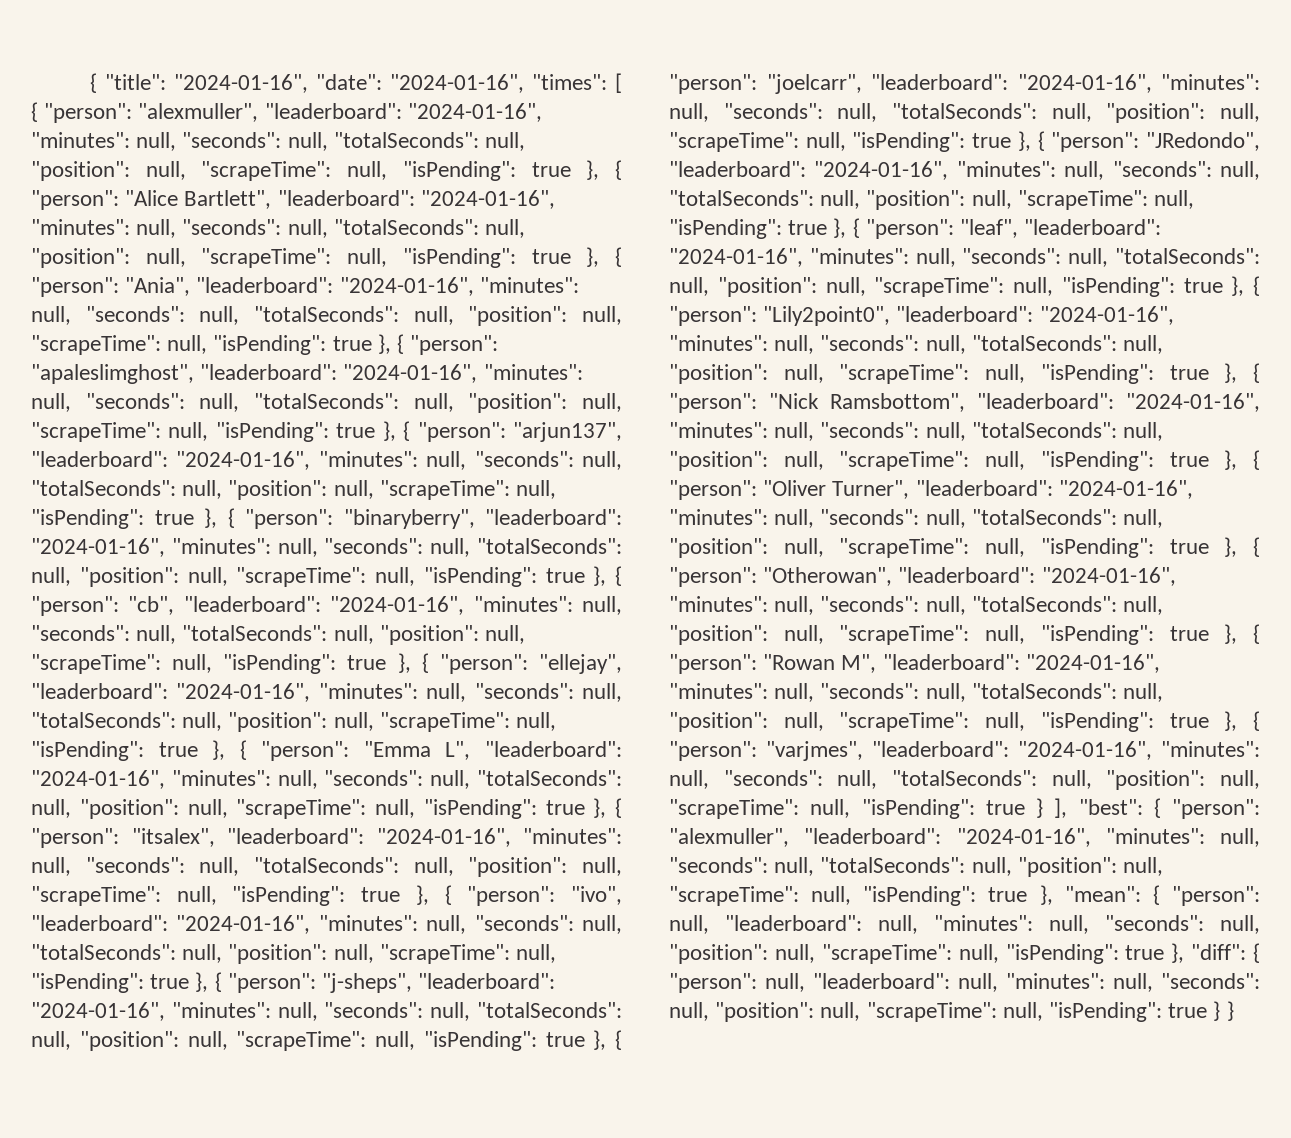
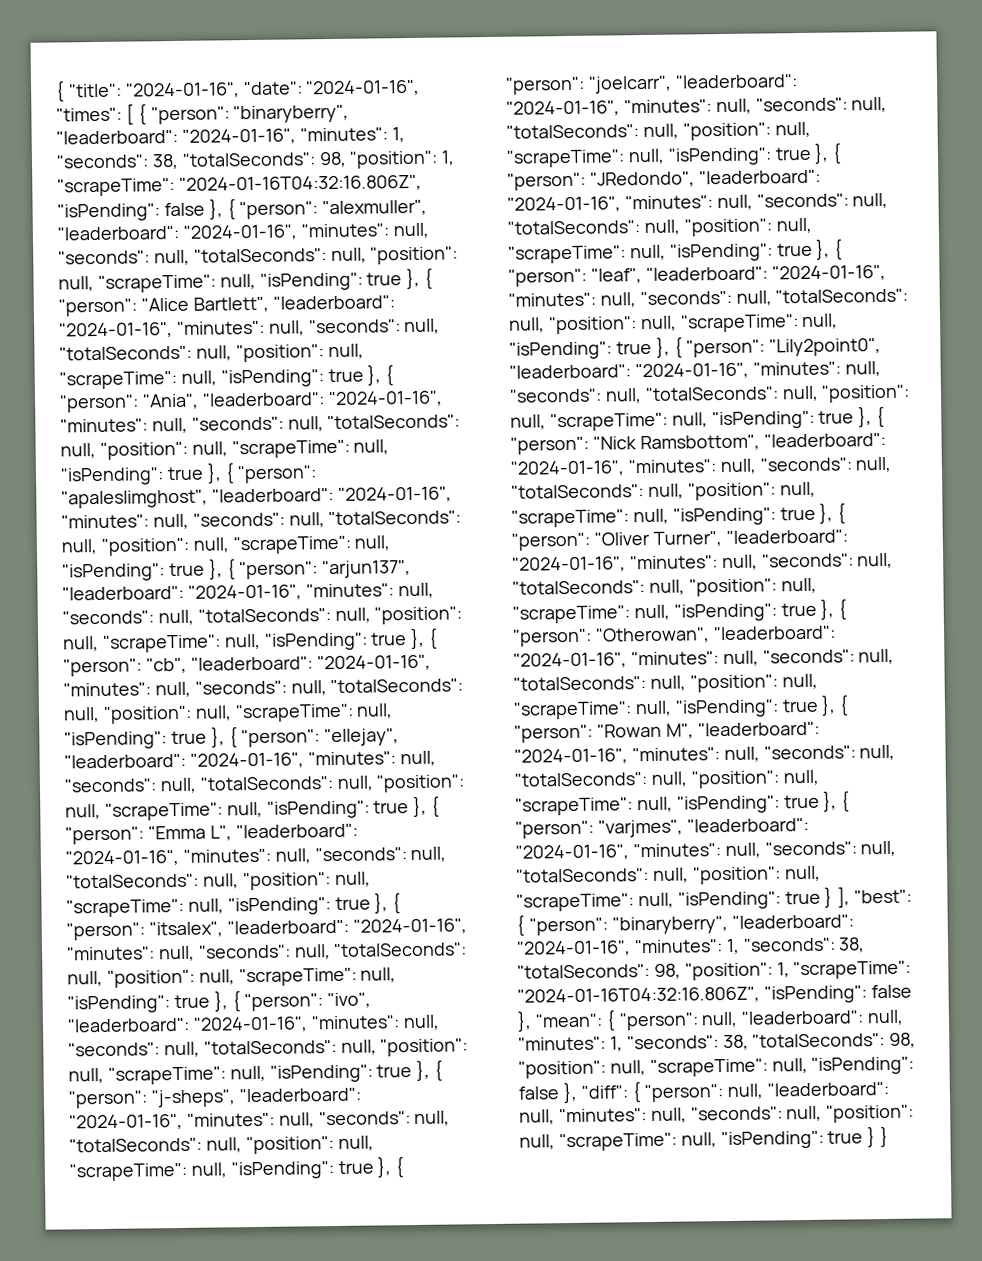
(133, 113) none -> [233,104,350,124] [56,127,405,145] [56,150,456,170] [57,174,422,197] [57,198,319,222] "binaryberry", "leaderboard": "2024-01-16", "minutes": 1, "seconds": 38, "totalSeconds": 98, "position": 1, "scrapeTime": "2024-01-16T04:32:16.806Z", "isPending": false }, { "person":
[343,509,622,529] [31,538,622,557] [31,566,622,587] [31,596,119,616] "binaryberry", "leaderboard": "2024-01-16", "minutes": null, "seconds": null, "totalSeconds": null, "position": null, "scrapeTime": null, "isPending": true }, { "person": -> (142, 667) none
[669,828,1260,847] [669,857,1164,877] [669,886,1028,906] "alexmuller", "leaderboard": "2024-01-16", "minutes": null, "seconds": null, "totalSeconds": null, "position": null, "scrapeTime": null, "isPending": true -> [611,914,854,935] [516,937,866,957] [517,960,912,981] [517,984,912,1005] "binaryberry", "leaderboard": "2024-01-16", "minutes": 1, "seconds": 38, "totalSeconds": 98, "position": 1, "scrapeTime": "2024-01-16T04:32:16.806Z", "isPending": false
[1049,915,1260,934] [669,944,1165,964] null, "seconds": null, "position": null, "scrapeTime": null, "isPending": true -> [609,1032,917,1052] [518,1056,915,1079] [518,1086,559,1100] 1, "seconds": 38, "totalSeconds": 98, "position": null, "scrapeTime": null, "isPending": false

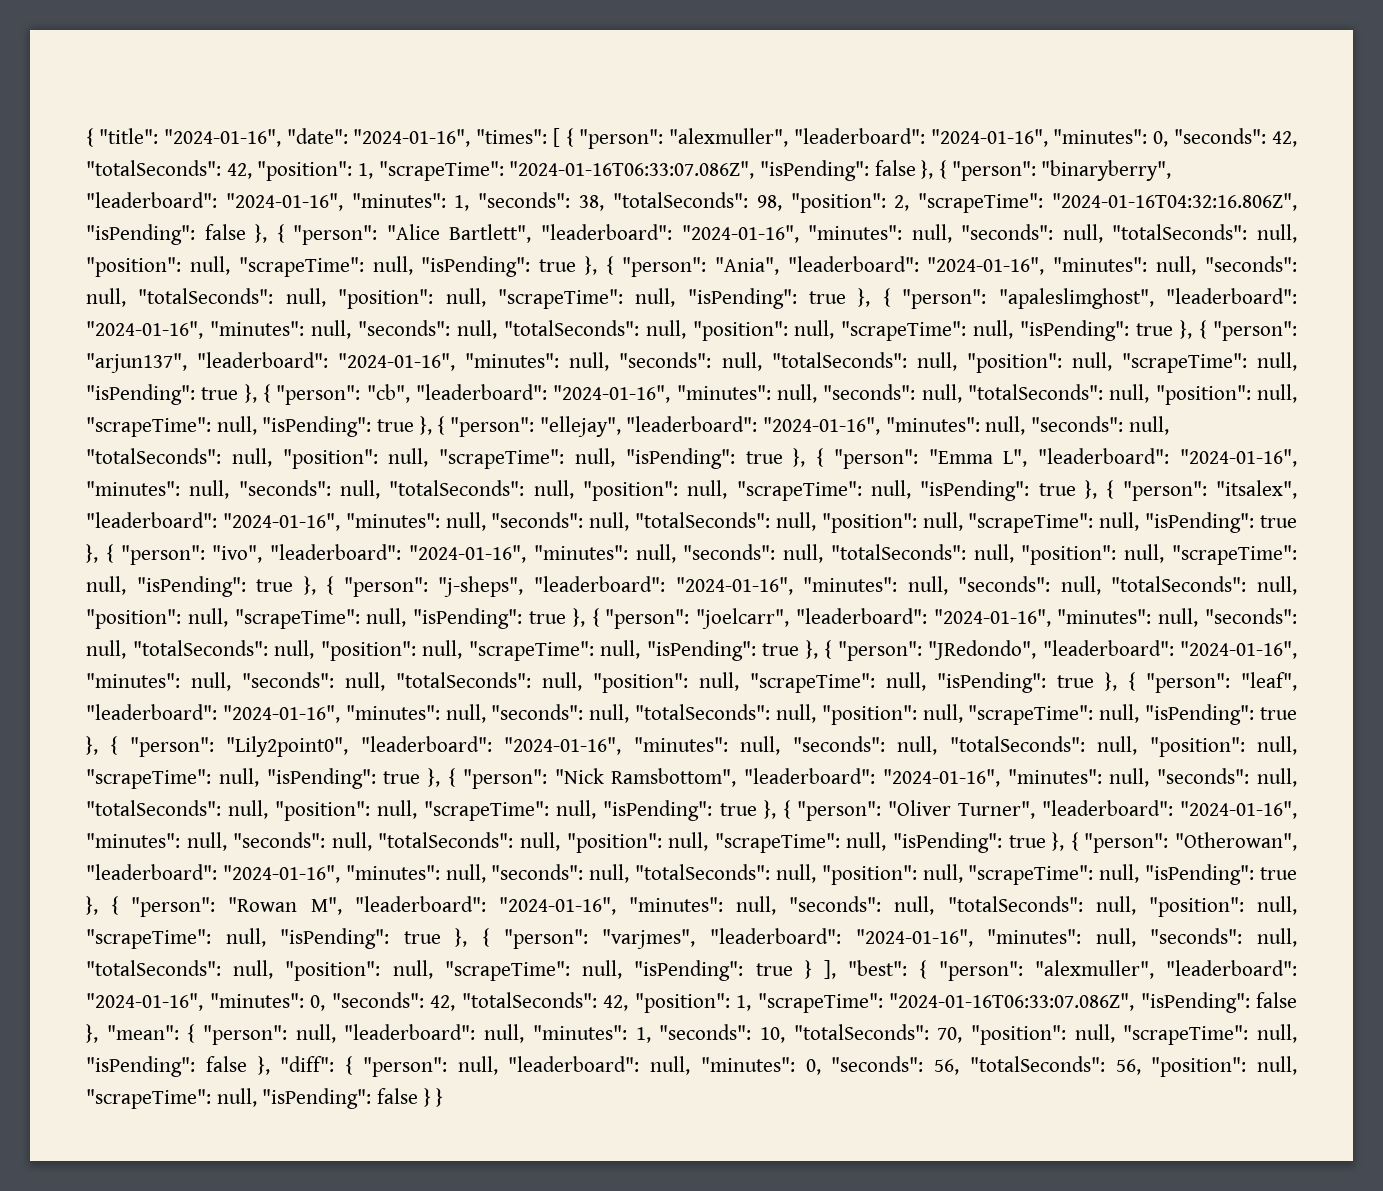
(230, 115) none -> [668,128,1297,147] [86,160,1036,181] "alexmuller", "leaderboard": "2024-01-16", "minutes": 0, "seconds": 42, "totalSeconds": 42, "position": 1, "scrapeTime": "2024-01-16T06:33:07.086Z", "isPending": false }, { "person":
[441,150,456,166] 1, -> [894,195,910,211] 2,
[322,199,428,217] [57,222,429,241] [58,246,459,266] [58,267,434,293] [58,298,137,317] "alexmuller", "leaderboard": "2024-01-16", "minutes": null, "seconds": null, "totalSeconds": null, "position": null, "scrapeTime": null, "isPending": true }, { "person": -> (378, 235) none
[611,914,854,935] [516,937,866,957] [517,960,912,981] [517,986,760,1005] "binaryberry", "leaderboard": "2024-01-16", "minutes": 1, "seconds": 38, "totalSeconds": 98, "position": 1, "scrapeTime": "2024-01-16T04:32:16.806Z", -> [1034,960,1298,979] [86,992,1134,1013] "alexmuller", "leaderboard": "2024-01-16", "minutes": 0, "seconds": 42, "totalSeconds": 42, "position": 1, "scrapeTime": "2024-01-16T06:33:07.086Z",
[722,1032,917,1051] 38, "totalSeconds": 98, -> [759,1024,963,1043] 10, "totalSeconds": 70,
[650,1104,915,1124] [519,1130,864,1152] null, "seconds": null, "position": null, "scrapeTime": null, "isPending": true -> [805,1056,1297,1077] [86,1088,419,1109] 0, "seconds": 56, "totalSeconds": 56, "position": null, "scrapeTime": null, "isPending": false

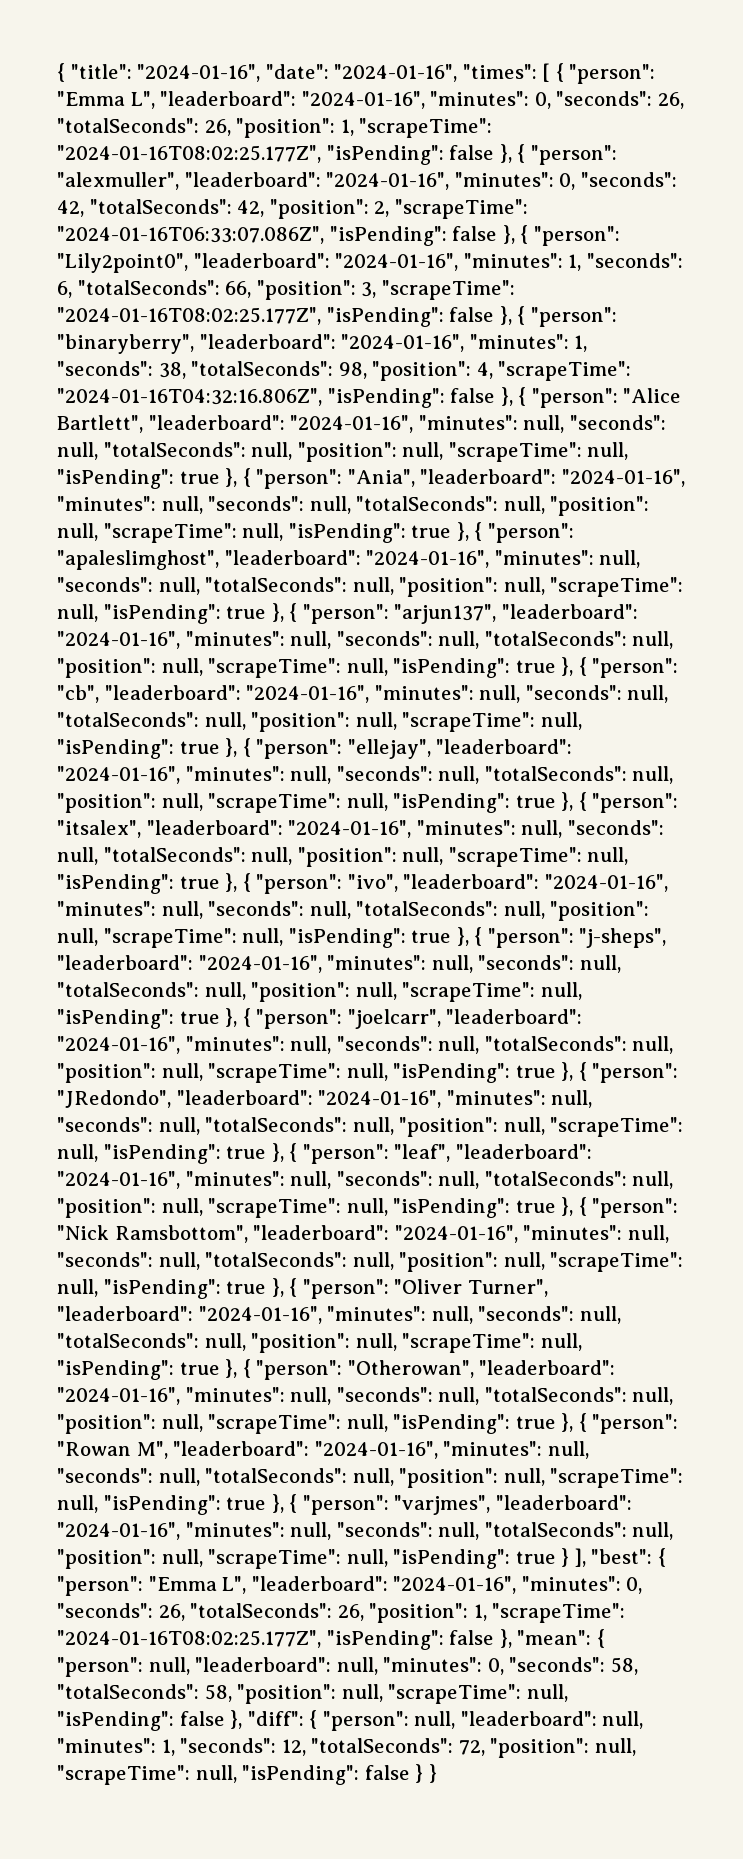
(663, 139) none -> [57,91,684,109] [57,118,493,138] [57,144,617,165] "Emma L", "leaderboard": "2024-01-16", "minutes": 0, "seconds": 26, "totalSeconds": 26, "position": 1, "scrapeTime": "2024-01-16T08:02:25.177Z", "isPending": false }, { "person":
[358,163,374,179] 1, -> [374,201,390,217] 2,
(1036, 171) none -> [57,253,683,273] [57,280,515,300] [57,306,617,327] "Lily2point0", "leaderboard": "2024-01-16", "minutes": 1, "seconds": 6, "totalSeconds": 66, "position": 3, "scrapeTime": "2024-01-16T08:02:25.177Z", "isPending": false }, { "person":
[894,195,910,211] 2, -> [476,362,493,379] 4,
[928,448,1298,467] [86,480,1207,501] "Emma L", "leaderboard": "2024-01-16", "minutes": null, "seconds": null, "totalSeconds": null, "position": null, "scrapeTime": null, "isPending": true }, { "person": -> (679, 803) none
[226,736,1297,757] [86,768,547,789] "Lily2point0", "leaderboard": "2024-01-16", "minutes": null, "seconds": null, "totalSeconds": null, "position": null, "scrapeTime": null, "isPending": true }, { "person": -> (679, 1208) none
[1034,960,1298,979] [86,992,1134,1013] "alexmuller", "leaderboard": "2024-01-16", "minutes": 0, "seconds": 42, "totalSeconds": 42, "position": 1, "scrapeTime": "2024-01-16T06:33:07.086Z", -> [148,1576,643,1594] [57,1603,626,1623] [57,1630,321,1648] "Emma L", "leaderboard": "2024-01-16", "minutes": 0, "seconds": 26, "totalSeconds": 26, "position": 1, "scrapeTime": "2024-01-16T08:02:25.177Z",
[635,1024,963,1043] 1, "seconds": 10, "totalSeconds": 70, -> [487,1657,638,1675] [57,1684,232,1702] 0, "seconds": 58, "totalSeconds": 58,
[805,1056,1141,1075] 0, "seconds": 56, "totalSeconds": 56, -> [161,1738,485,1756] 1, "seconds": 12, "totalSeconds": 72,

